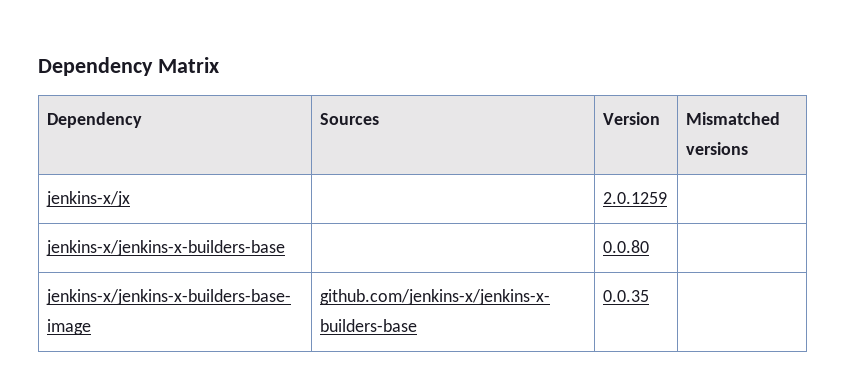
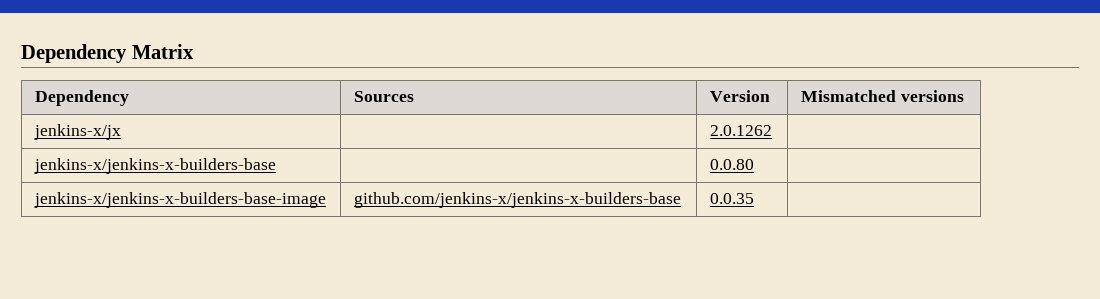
[603,192,668,204] 2.0.1259 -> [709,125,772,136] 2.0.1262

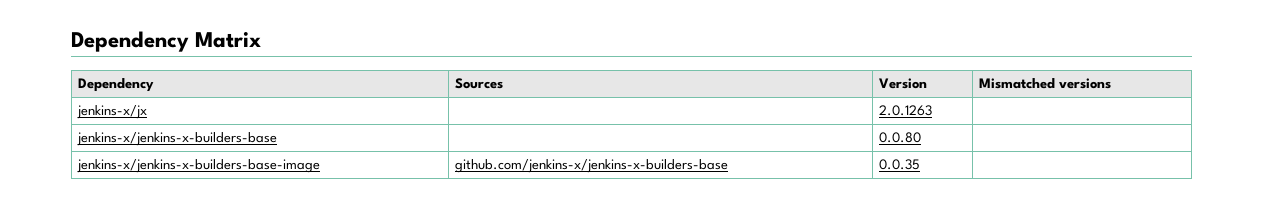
[709,125,772,136] 2.0.1262 -> [879,105,933,116] 2.0.1263

